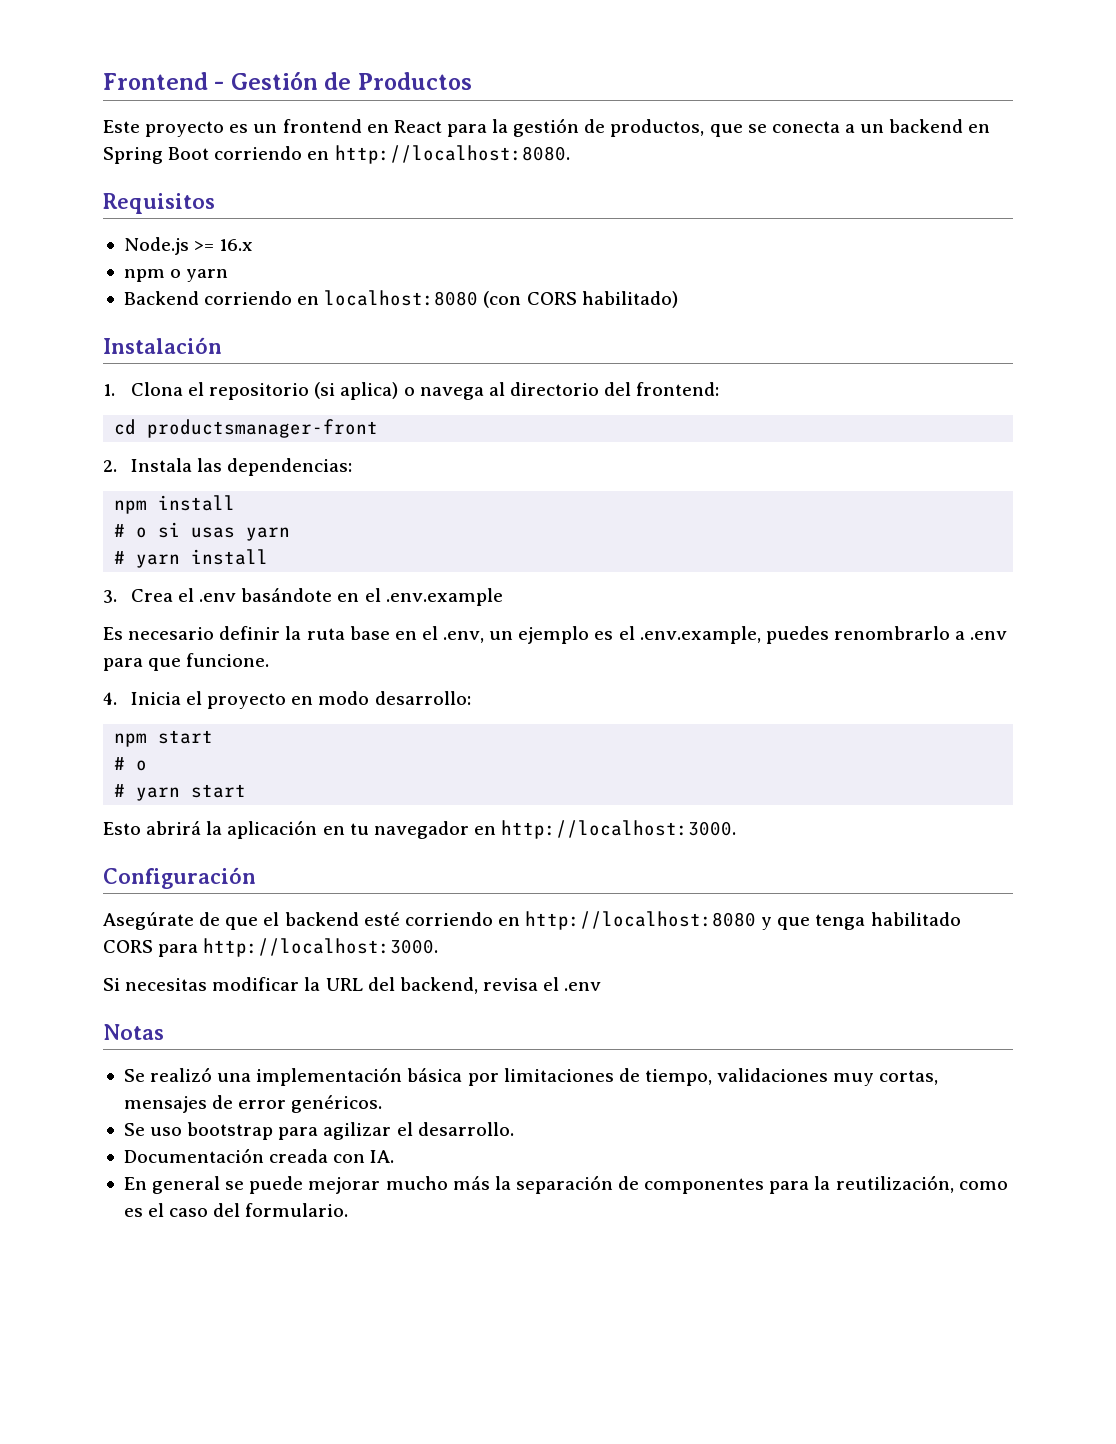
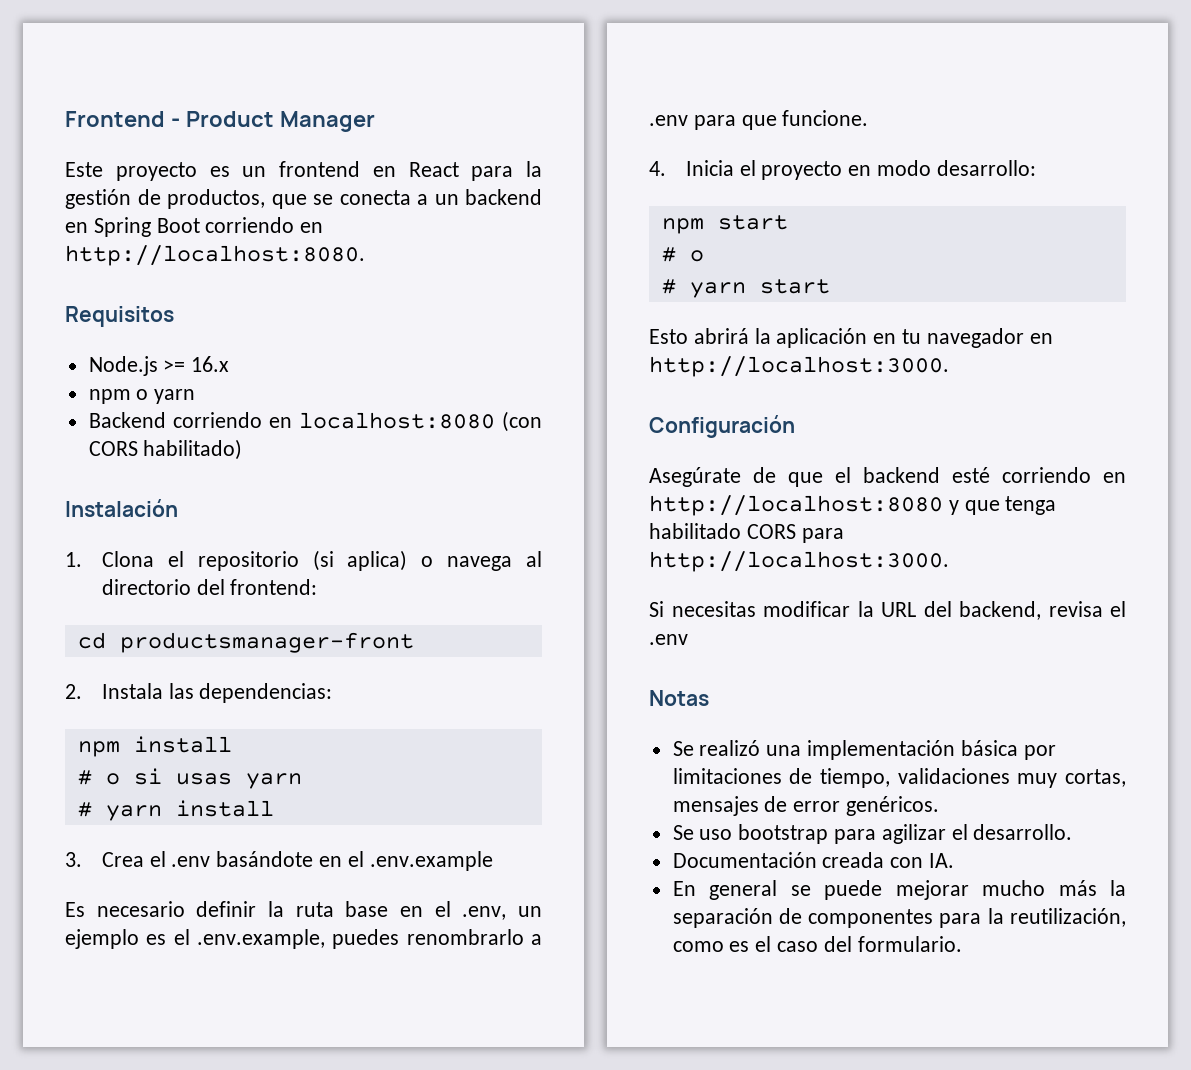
[230,71,472,90] Gestión de Productos -> [185,111,375,132] Product Manager

